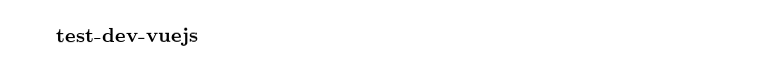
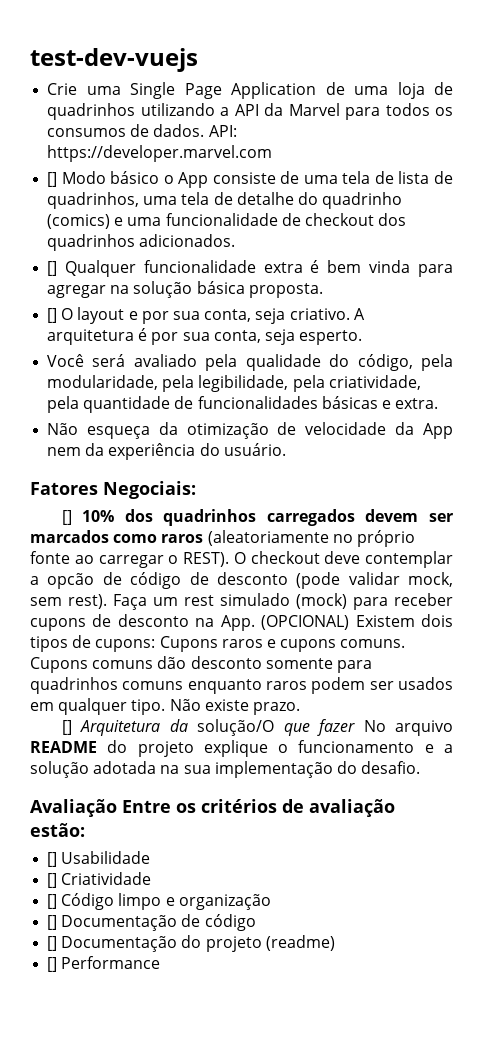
(199, 37) none -> [47,82,453,99] [47,103,453,120] [47,124,237,137] [47,145,273,162] [47,171,454,188] [47,192,403,209] [47,213,407,229] [47,234,236,251] [47,260,454,277] [47,281,323,298] [47,307,365,324] [47,328,363,345] [47,354,453,371] [47,375,421,392] [47,396,439,413] [47,422,454,439] [47,443,286,460] [30,481,196,499] [61,509,453,526] [30,530,415,547] [30,551,453,568] [30,572,453,589] [30,593,453,610] [30,614,453,631] [30,635,406,652] [30,656,372,673] [30,677,453,694] [30,698,300,715] [61,719,454,736] [30,740,453,757] [30,761,421,778] [30,799,395,817] [30,823,85,837] [47,851,151,867] [47,872,152,888] [47,893,271,910] [47,914,256,931] [47,935,335,952] [47,956,161,972] // Crie uma Single Page Application de uma loja de quadrinhos utilizando a API da Marvel para todos os consumos de dados. API: https://developer.marvel.com // [] Modo básico o App consiste de uma tela de lista de quadrinhos, uma tela de detalhe do quadrinho (comics) e uma funcionalidade de checkout dos quadrinhos adicionados. // [] Qualquer funcionalidade extra é bem vinda para agregar na solução básica proposta. // [] O layout e por sua conta, seja criativo. A arquitetura é por sua conta, seja esperto. // Você será avaliado pela qualidade do código, pela modularidade, pela legibilidade, pela criatividade, pela quantidade de funcionalidades básicas e extra. // Não esqueça da otimização de velocidade da App nem da experiência do usuário. // Fatores Negociais: // [] 10% dos quadrinhos carregados devem ser marcados como raros (aleatoriamente no próprio fonte ao carregar o REST). O checkout deve contemplar a opcão de código de desconto (pode validar mock, sem rest). Faça um rest simulado (mock) para receber cupons de desconto na App. (OPCIONAL) Existem dois tipos de cupons: Cupons raros e cupons comuns. Cupons comuns dão desconto somente para quadrinhos comuns enquanto raros podem ser usados em qualquer tipo. Não existe prazo. // [] Arquitetura da solução/O que fazer No arquivo README do projeto explique o funcionamento e a solução adotada na sua implementação do desafio. // Avaliação Entre os critérios de avaliação estão: // [] Usabilidade // [] Criatividade // [] Código limpo e organização // [] Documentação de código // [] Documentação do projeto (readme) // [] Performance

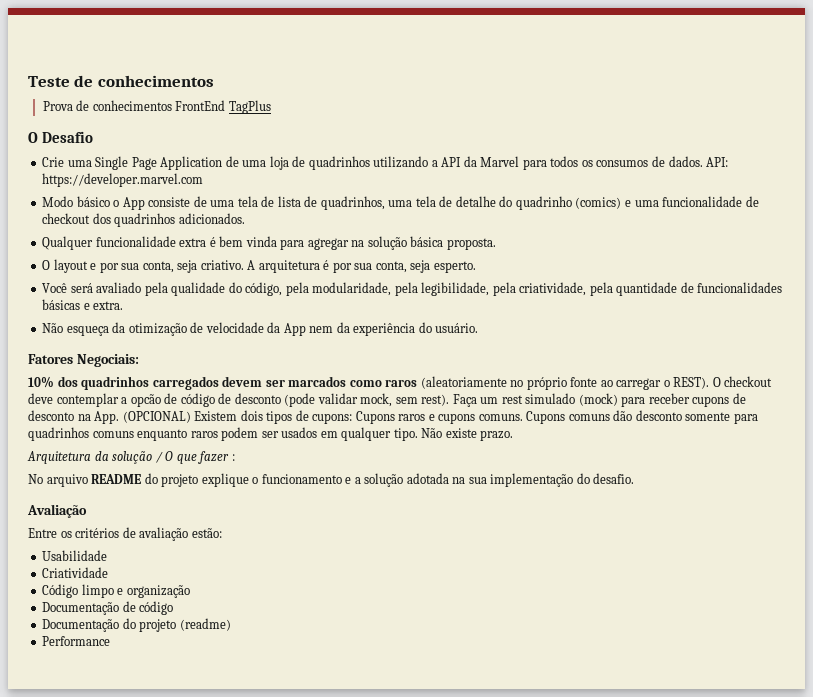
[30,48,198,72] test-dev-vuejs -> [28,75,214,87] [42,100,271,114] [28,131,94,143] Teste de conhecimentos // Prova de conhecimentos FrontEnd TagPlus // O Desafio
[47,172,58,187] [] -> (204, 180) none
[47,261,58,276] [] -> (245, 218) none
[47,308,58,323] [] -> (496, 244) none
[61,510,72,525] [] -> (139, 360) none
[61,720,72,735] [] -> (514, 435) none
[197,719,275,736] solução/O -> [112,451,174,464] solução / O
(356, 727) none -> [231,454,235,461] : //
(117, 808) none -> (87, 511) //
[47,852,58,867] [] -> (222, 533) none
[47,873,58,888] [] -> (108, 555) none
[47,894,58,909] [] -> (109, 572) none
[47,915,58,930] [] -> (190, 591) none
[47,936,58,951] [] -> (174, 608) none
[47,957,58,972] [] -> (231, 624) none

